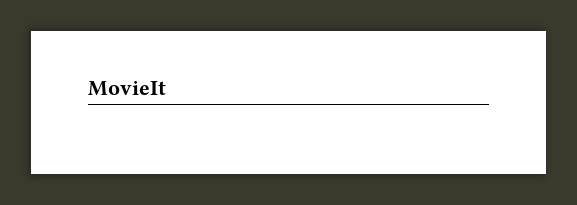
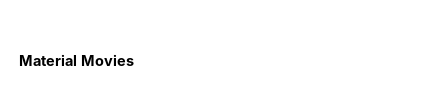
[88,81,166,96] MovieIt -> [19,54,134,66] Material Movies

